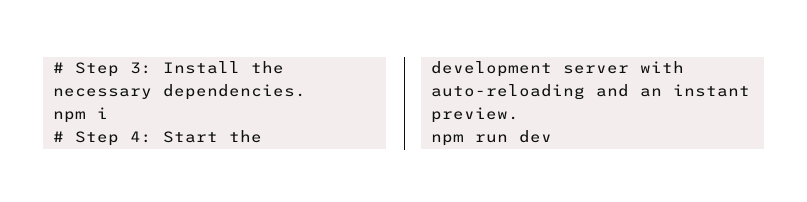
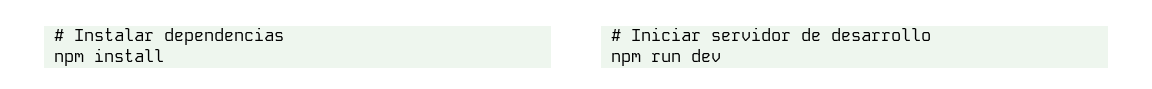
[52,61,284,77] [52,84,306,100] [52,107,108,123] [52,130,262,146] [430,61,684,77] [430,84,750,100] [430,107,519,123] # Step 3: Install the necessary dependencies. // npm i // # Step 4: Start the development server with auto-reloading and an instant preview. -> [54,27,285,45] [54,48,165,66] [611,27,932,41] # Instalar dependencias // npm install // # Iniciar servidor de desarrollo

